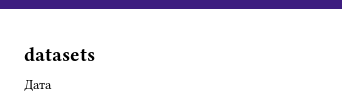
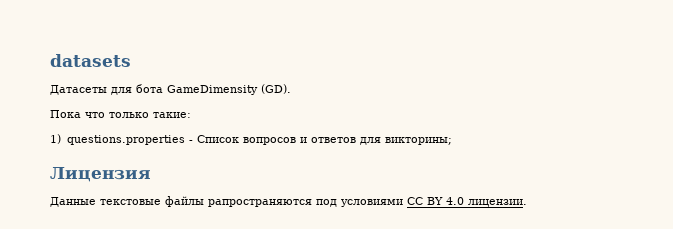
[24,79,52,92] Дата -> [50,84,291,95] [50,110,191,118] [50,134,452,145] [50,167,151,182] [50,196,527,207] Датасеты для бота GameDimensity (GD). // Пока что только такие: // 1) questions.properties - Список вопросов и ответов для викторины; // Лицензия // Данные текстовые файлы рапространяются под условиями CC BY 4.0 лицензии.

